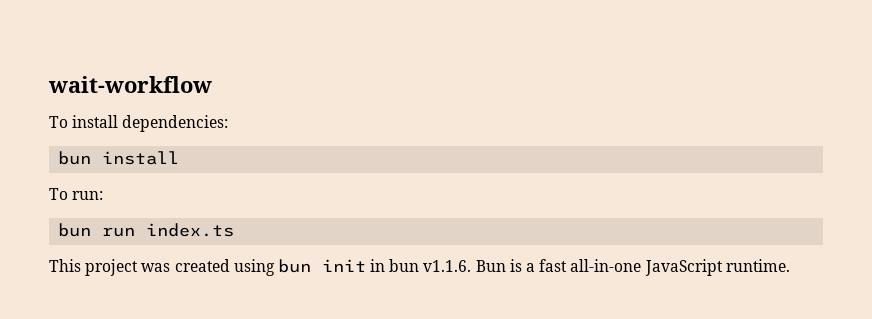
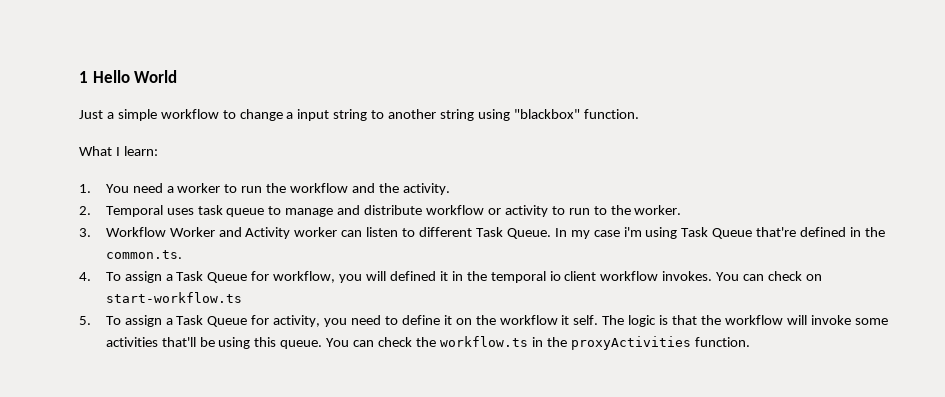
[48,76,212,93] [49,115,229,132] [58,151,180,165] [49,188,104,200] [58,223,235,237] [49,259,790,276] wait-workflow // To install dependencies: // bun install // To run: // bun run index.ts // This project was created using bun init in bun v1.1.6. Bun is a fast all-in-one JavaScript runtime. -> [79,70,178,83] [79,109,639,121] [79,146,158,156] [79,183,450,195] [79,205,682,217] [79,227,885,239] [105,250,182,259] [79,271,822,283] [105,292,242,303] [79,315,888,327] [105,336,750,350] 1 Hello World // Just a simple workflow to change a input string to another string using "blackbox" function. // What I learn: // 1. You need a worker to run the workflow and the activity. // 2. Temporal uses task queue to manage and distribute workflow or activity to run to the worker. // 3. Workflow Worker and Activity worker can listen to different Task Queue. In my case i'm using Task Queue that're defined in the common.ts. // 4. To assign a Task Queue for workflow, you will defined it in the temporal io client workflow invokes. You can check on start-workflow.ts // 5. To assign a Task Queue for activity, you need to define it on the workflow it self. The logic is that the workflow will invoke some activities that'll be using this queue. You can check the workflow.ts in the proxyActivities function.

